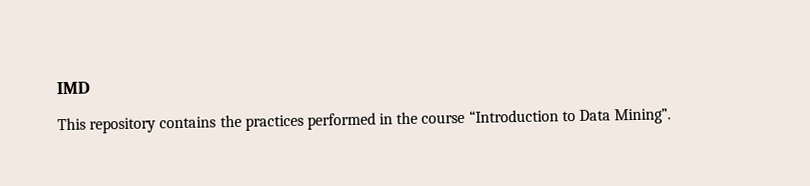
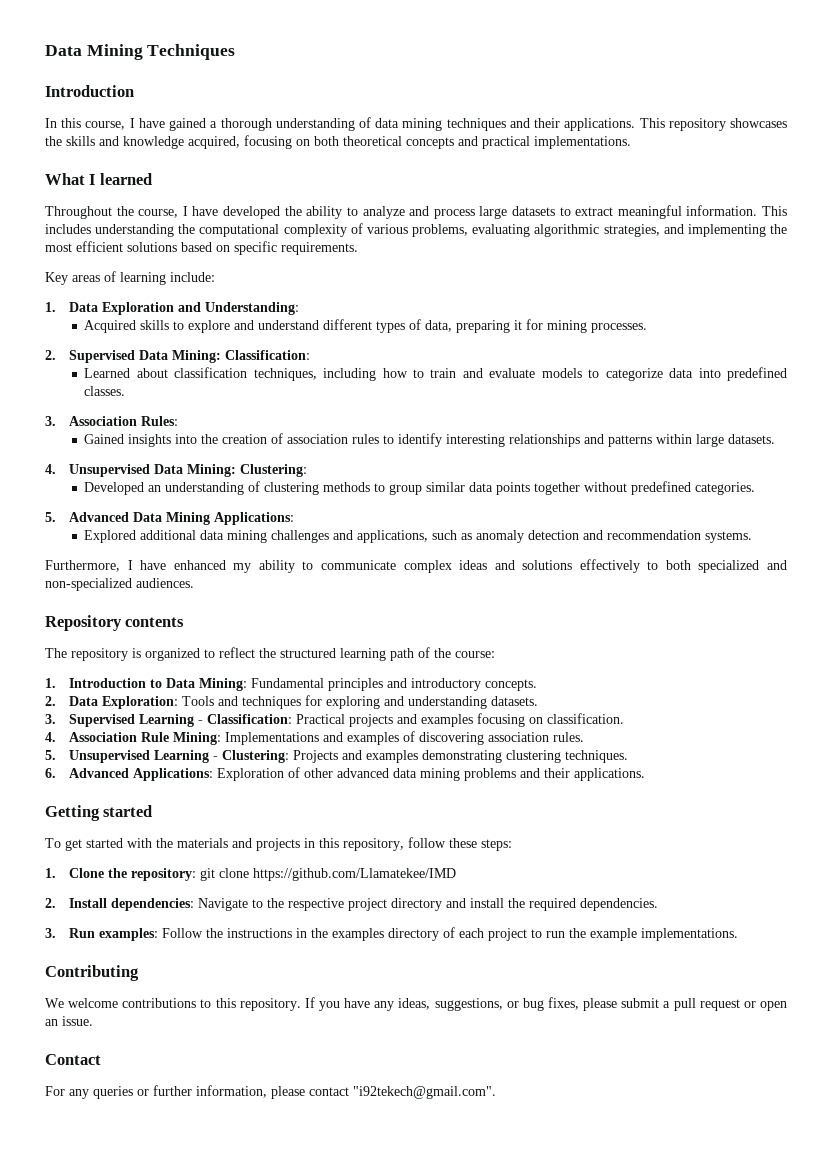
[56,81,90,95] [57,108,672,134] IMD // This repository contains the practices performed in the course “Introduction to Data Mining”. -> [45,44,236,60] [45,85,134,97] [45,117,787,131] [45,135,631,149] [45,173,152,185] [45,205,787,219] [45,223,787,237] [45,241,358,255] [45,271,215,285] [45,302,299,315] [84,319,648,333] [45,350,310,363] [84,367,788,381] [84,386,126,396] [45,416,178,426] [84,433,776,447] [45,464,307,477] [84,481,756,495] [45,512,294,525] [84,530,753,543] [45,559,787,573] [45,578,194,591] [45,615,185,631] [45,647,495,661] [45,678,537,691] [45,695,538,709] [45,713,624,727] [45,731,584,745] [45,750,628,763] [45,767,645,781] [45,805,153,821] [45,837,512,851] [45,868,456,881] [45,898,658,911] [45,927,738,941] [45,965,139,981] [45,997,787,1011] [45,1016,93,1026] [45,1054,101,1065] [45,1085,496,1099] Data Mining Techniques // Introduction // In this course, I have gained a thorough understanding of data mining techniques and their applications. This repository showcases the skills and knowledge acquired, focusing on both theoretical concepts and practical implementations. // What I learned // Throughout the course, I have developed the ability to analyze and process large datasets to extract meaningful information. This includes understanding the computational complexity of various problems, evaluating algorithmic strategies, and implementing the most efficient solutions based on specific requirements. // Key areas of learning include: // 1. Data Exploration and Understanding: // Acquired skills to explore and understand different types of data, preparing it for mining processes. // 2. Supervised Data Mining: Classification: // Learned about classification techniques, including how to train and evaluate models to categorize data into predefined classes. // 3. Association Rules: // Gained insights into the creation of association rules to identify interesting relationships and patterns within large datasets. // 4. Unsupervised Data Mining: Clustering: // Developed an understanding of clustering methods to group similar data points together without predefined categories. // 5. Advanced Data Mining Applications: // Explored additional data mining challenges and applications, such as anomaly detection and recommendation systems. // Furthermore, I have enhanced my ability to communicate complex ideas and solutions effectively to both specialized and non-specialized audiences. // Repository contents // The repository is organized to reflect the structured learning path of the course: // 1. Introduction to Data Mining: Fundamental principles and introductory concepts. // 2. Data Exploration: Tools and techniques for exploring and understanding datasets. // 3. Supervised Learning - Classification: Practical projects and examples focusing on classification. // 4. Association Rule Mining: Implementations and examples of discovering association rules. // 5. Unsupervised Learning - Clustering: Projects and examples demonstrating clustering techniques. // 6. Advanced Applications: Exploration of other advanced data mining problems and their applications. // Getting started // To get started with the materials and projects in this repository, follow these steps: // 1. Clone the repository: git clone https://github.com/Llamatekee/IMD // 2. Install dependencies: Navigate to the respective project directory and install the required dependencies. // 3. Run examples: Follow the instructions in the examples directory of each project to run the example implementations. // Contributing // We welcome contributions to this repository. If you have any ideas, suggestions, or bug fixes, please submit a pull request or open an issue. // Contact // For any queries or further information, please contact "i92tekech@gmail.com".

